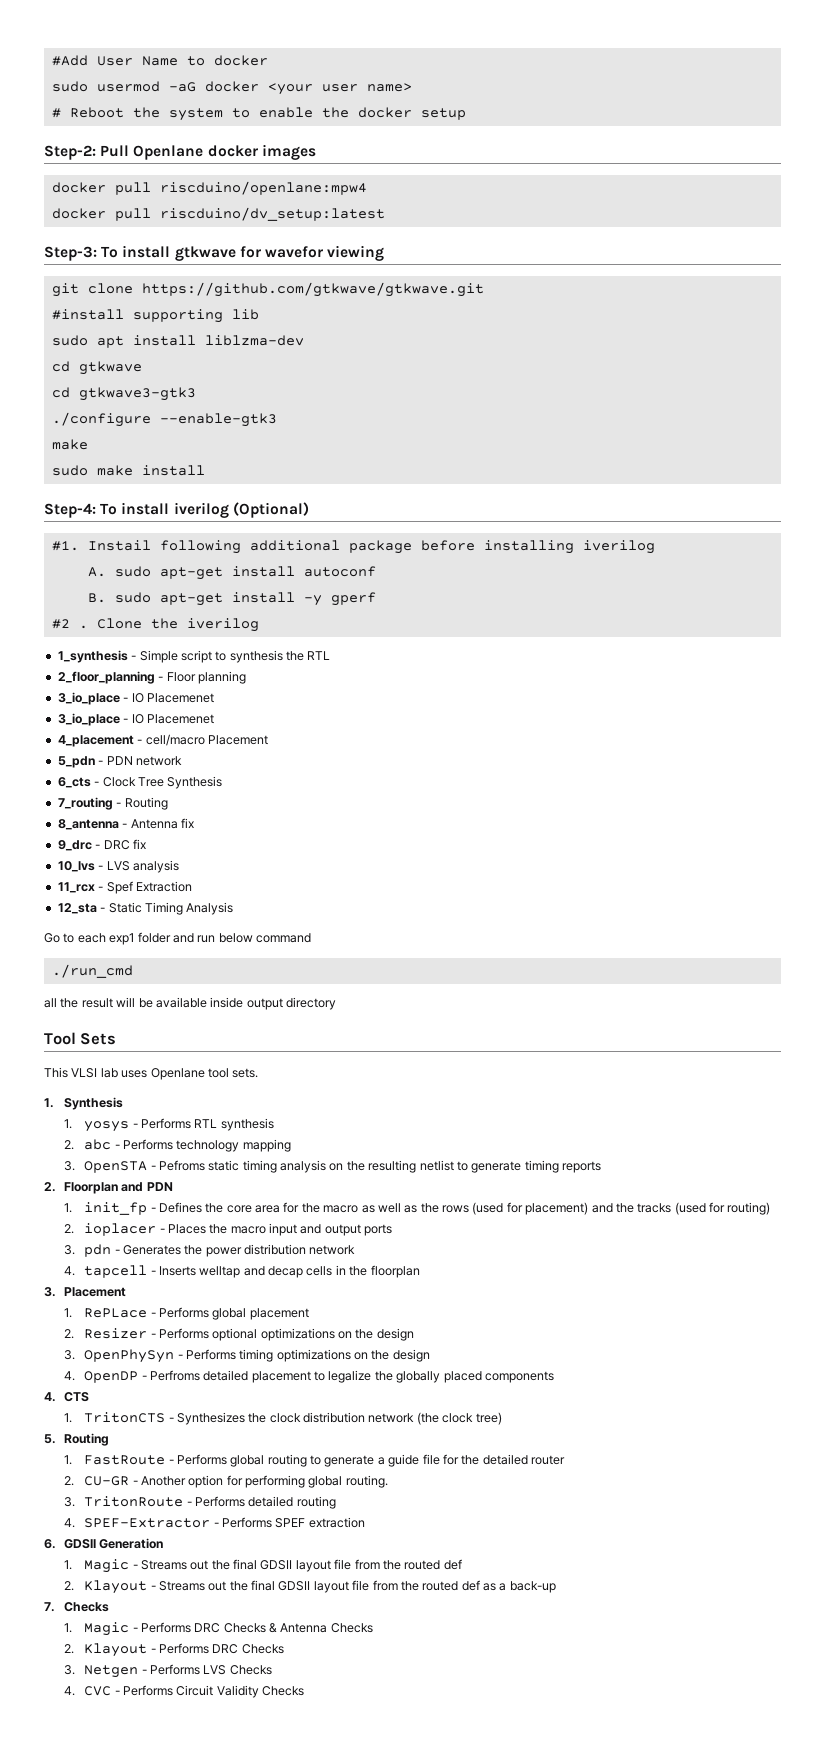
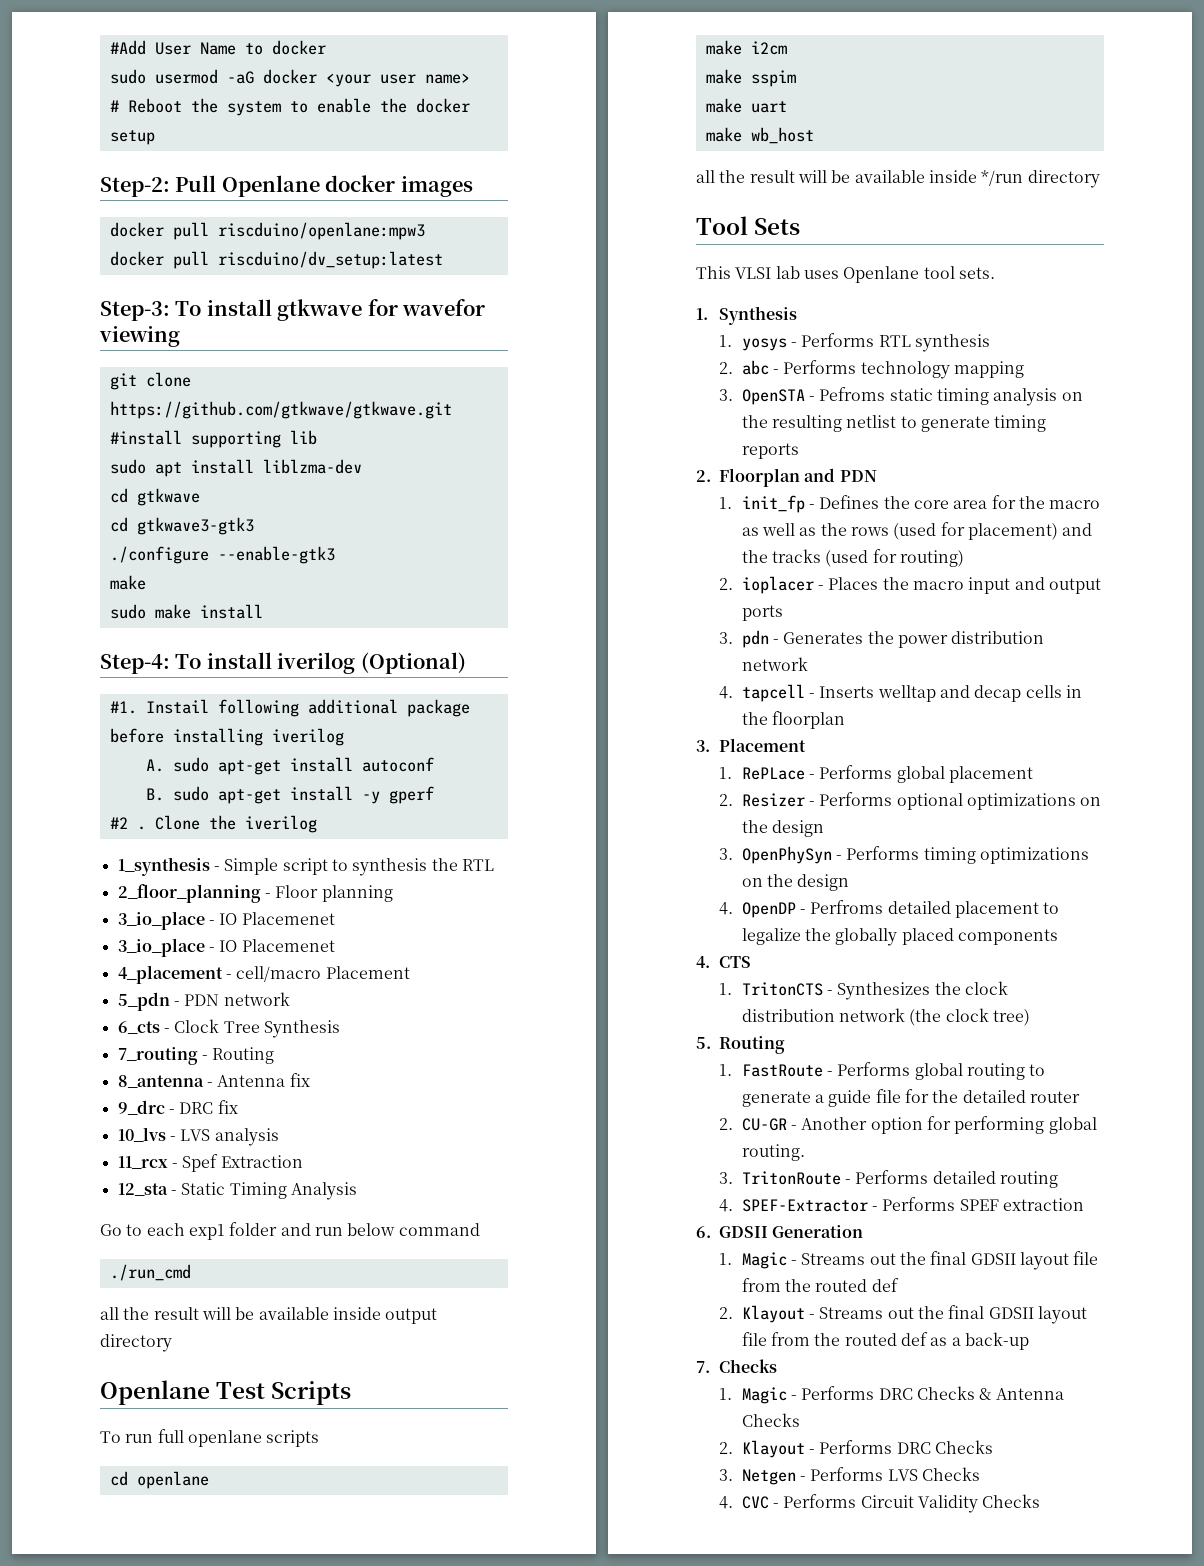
[159,181,367,195] riscduino/openlane:mpw4 -> [217,222,425,240] riscduino/openlane:mpw3
(336, 1003) none -> [100,1380,352,1405] [100,1429,320,1447] [109,1471,209,1489] [705,40,787,55] [705,69,796,87] [705,98,787,113] [705,127,814,144] [696,170,1100,188] // Openlane Test Scripts // To run full openlane scripts // cd openlane // make i2cm // make sspim // make uart // make wb_host // all the result will be available inside */run directory

